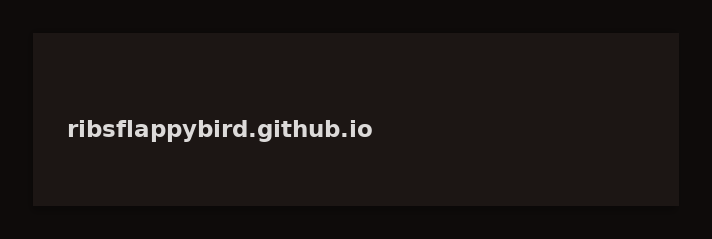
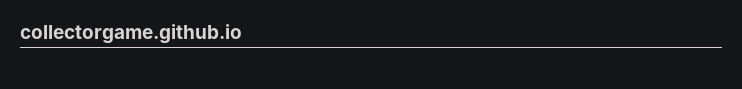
[67,120,373,142] ribsflappybird.github.io -> [20,24,242,44] collectorgame.github.io

